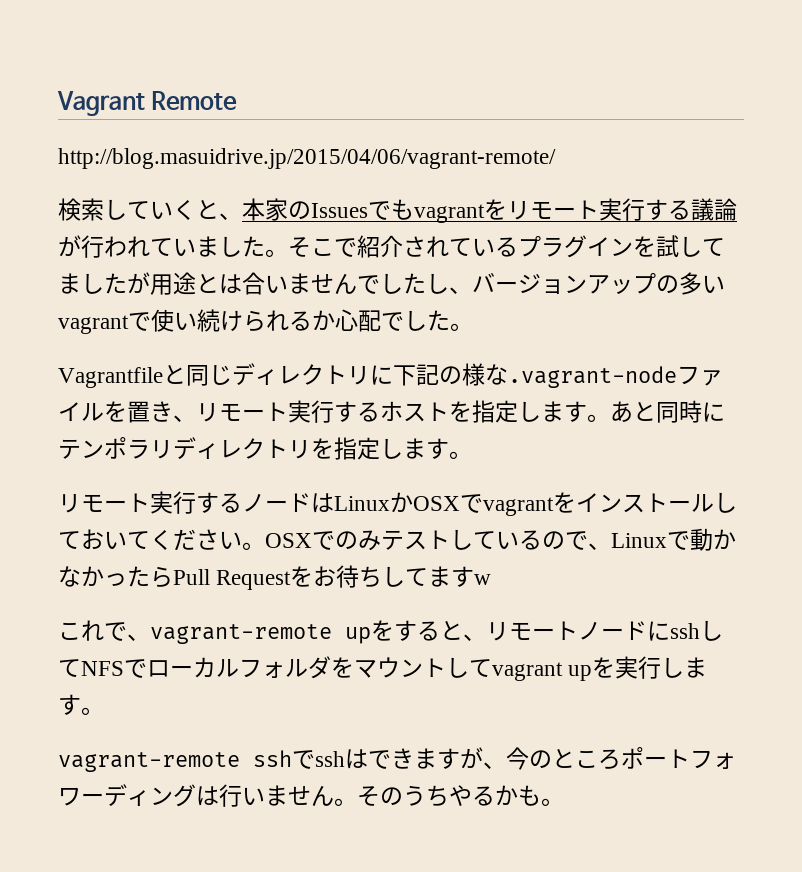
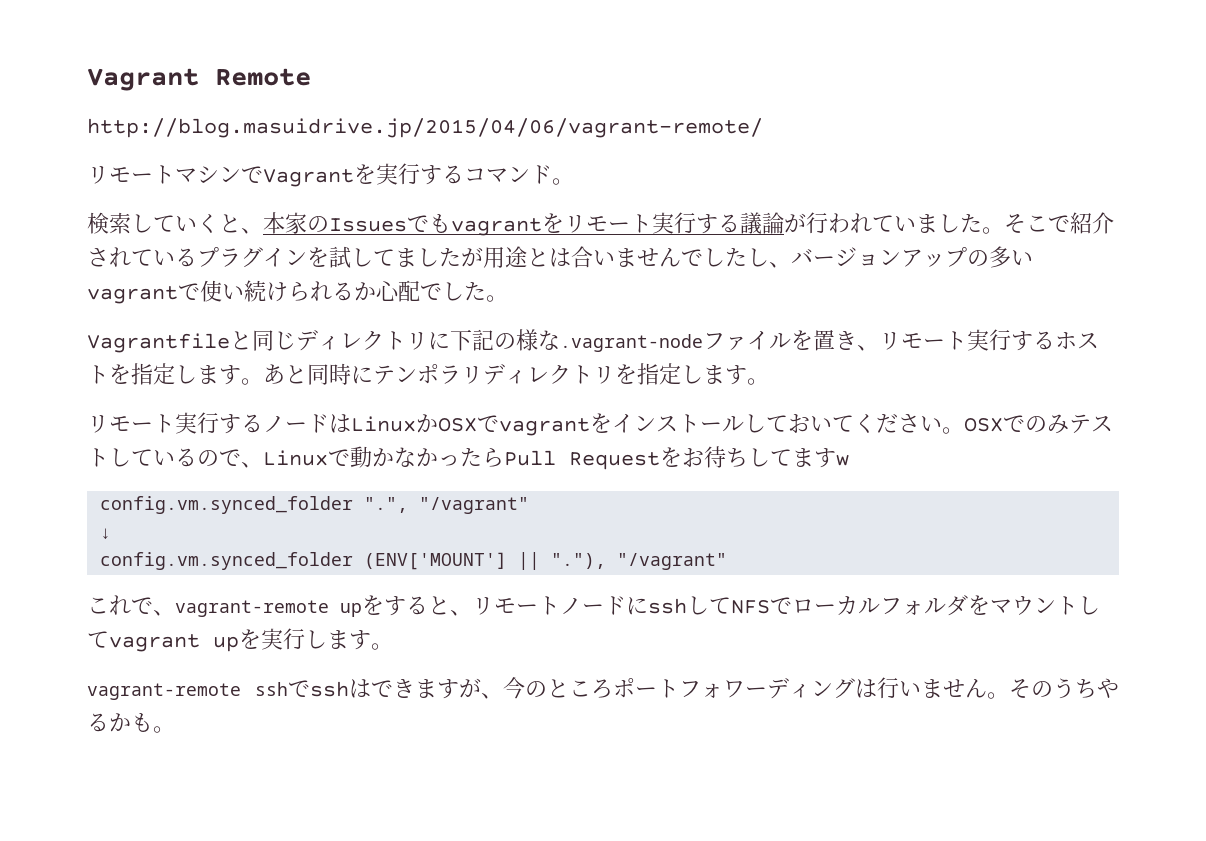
(556, 158) none -> [87,163,574,187] // リモートマシンでVagrantを実行するコマンド。
(492, 579) none -> [100,496,530,514] [100,528,112,539] [100,552,728,570] // config.vm.synced_folder ".", "/vagrant" // ↓ // config.vm.synced_folder (ENV['MOUNT'] || "."), "/vagrant"

